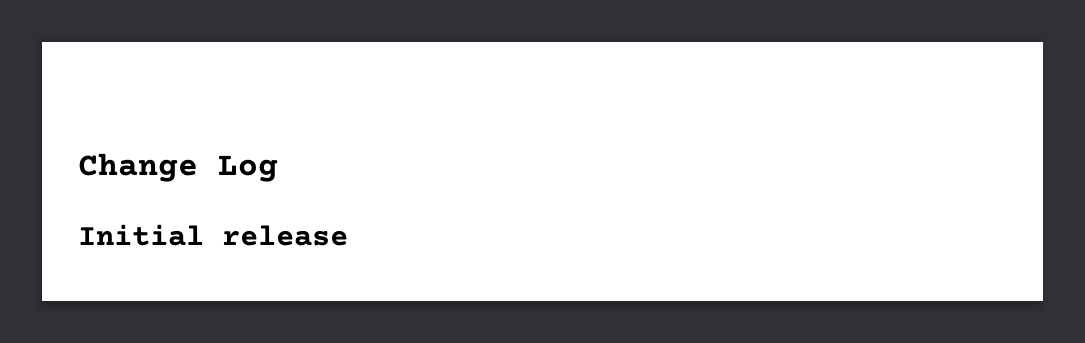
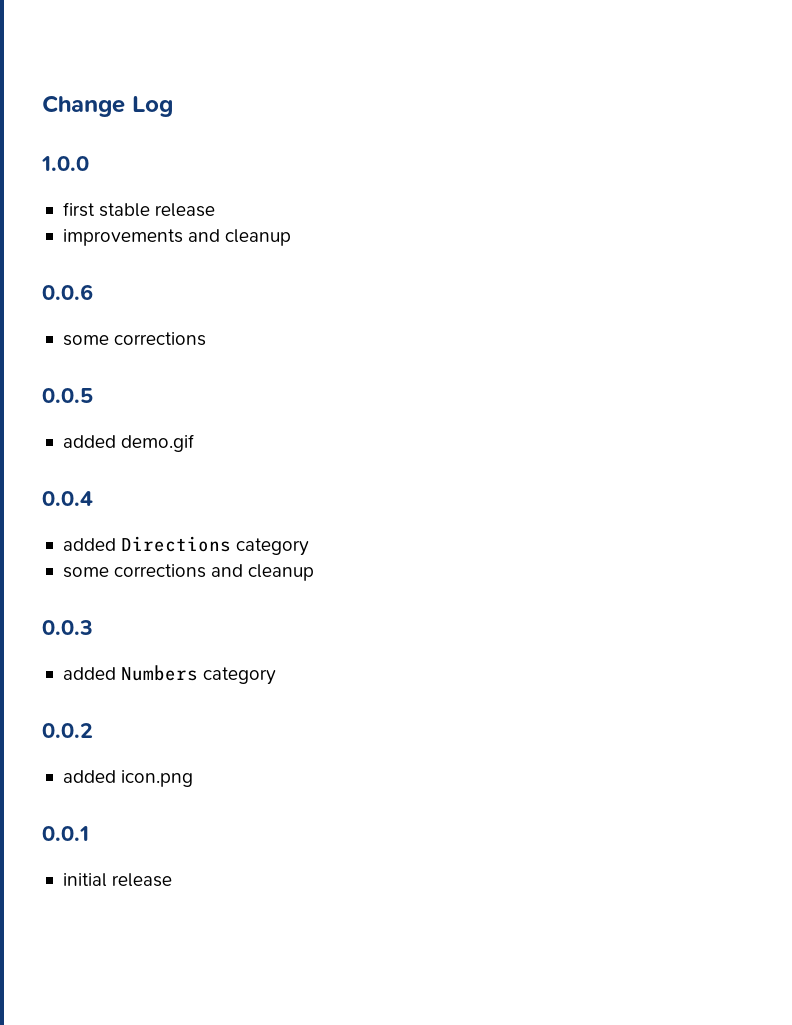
[78,224,204,246] Initial -> [41,156,89,171] [62,202,216,217] [62,229,292,246] [42,284,93,300] [62,332,207,346] [42,388,93,403] [62,434,195,452] [42,491,93,506] [62,536,310,556] [62,564,315,581] [42,620,93,635] [62,665,277,685] [42,723,93,738] [62,770,194,787] [42,826,89,841] [62,873,107,887] 1.0.0 // first stable release // improvements and cleanup // 0.0.6 // some corrections // 0.0.5 // added demo.gif // 0.0.4 // added Directions category // some corrections and cleanup // 0.0.3 // added Numbers category // 0.0.2 // added icon.png // 0.0.1 // initial

